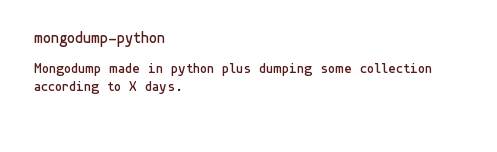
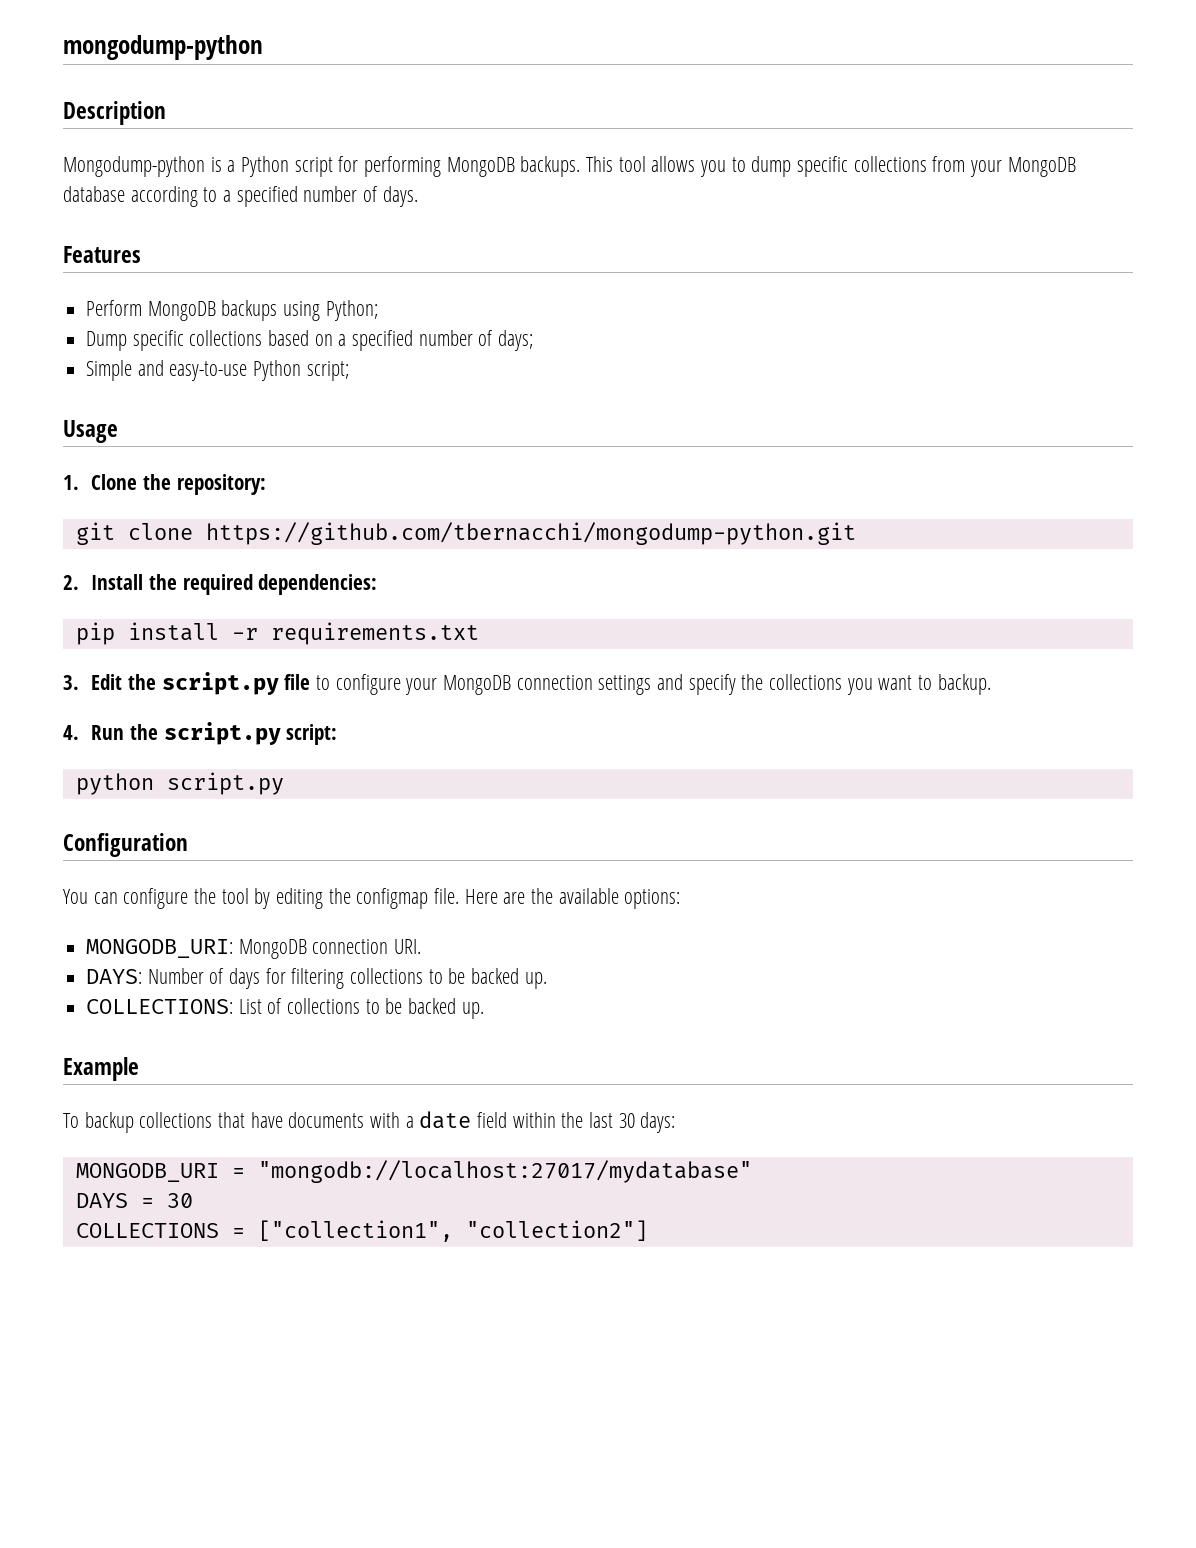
[34,63,432,76] [34,81,183,94] Mongodump made in python plus dumping some collection according to X days. -> [63,101,166,125] [63,156,1076,177] [63,186,418,207] [63,246,141,263] [86,300,378,321] [86,330,534,351] [86,360,349,381] [63,420,118,443] [63,474,266,495] [75,522,856,545] [63,574,378,595] [75,622,479,645] [63,672,991,695] [63,722,338,745] [75,772,284,795] [63,833,188,857] [63,888,681,909] [86,939,422,959] [86,968,547,989] [86,998,484,1019] [63,1057,139,1081] [63,1111,676,1133] [75,1160,752,1183] [75,1193,193,1208] [75,1220,648,1242] Description // Mongodump-python is a Python script for performing MongoDB backups. This tool allows you to dump specific collections from your MongoDB database according to a specified number of days. // Features // Perform MongoDB backups using Python; // Dump specific collections based on a specified number of days; // Simple and easy-to-use Python script; // Usage // 1. Clone the repository: // git clone https://github.com/tbernacchi/mongodump-python.git // 2. Install the required dependencies: // pip install -r requirements.txt // 3. Edit the script.py file to configure your MongoDB connection settings and specify the collections you want to backup. // 4. Run the script.py script: // python script.py // Configuration // You can configure the tool by editing the configmap file. Here are the available options: // MONGODB_URI: MongoDB connection URI. // DAYS: Number of days for filtering collections to be backed up. // COLLECTIONS: List of collections to be backed up. // Example // To backup collections that have documents with a date field within the last 30 days: // MONGODB_URI = "mongodb://localhost:27017/mydatabase" // DAYS = 30 // COLLECTIONS = ["collection1", "collection2"]

